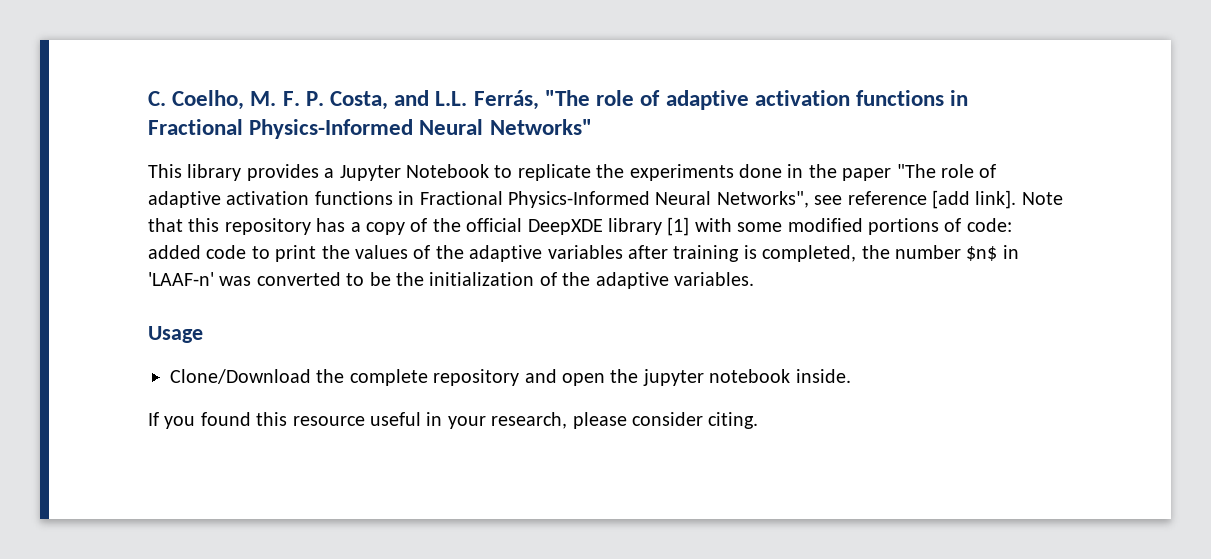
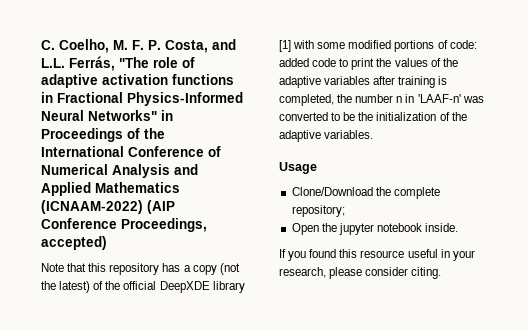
[148,164,997,181] [148,190,1017,209] // This library provides a Jupyter Notebook to replicate the experiments done in the paper "The role of adaptive activation functions in Fractional Physics-Informed Neural Networks", see reference [add link]. -> [161,110,173,121] [41,128,165,142] [41,146,221,157] [41,164,198,178] [41,182,180,196] [41,200,175,214] [41,218,207,232] [41,236,107,250] in Proceedings of the International Conference of Numerical Analysis and Applied Mathematics (ICNAAM-2022) (AIP Conference Proceedings, accepted) //
(405, 228) none -> [219,263,240,275] [41,281,91,293] (not the latest)
[966,246,998,261] $n$ -> [396,96,403,103] n
[433,369,605,386] repository and open -> [291,205,345,217] [291,223,319,235] repository; // Open

